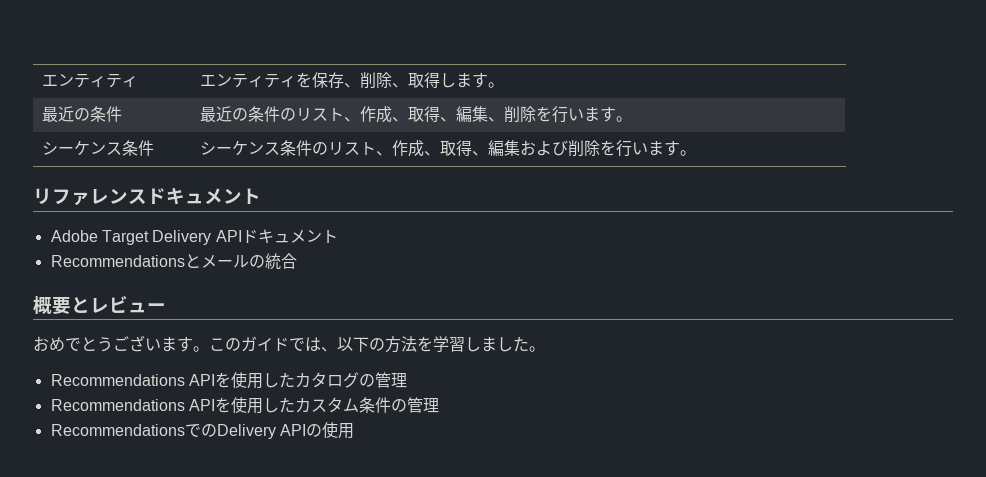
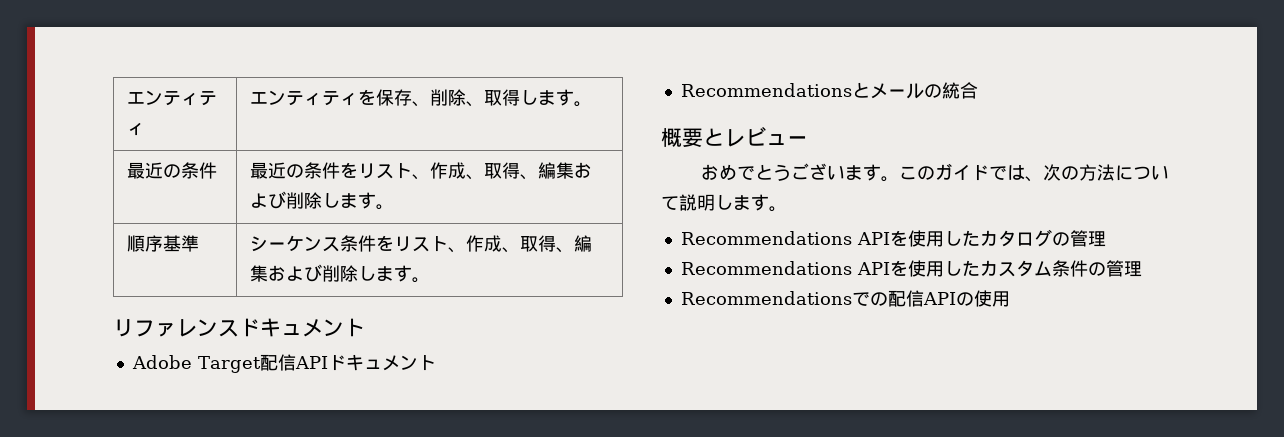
[279,106,632,123] [41,140,154,156] [199,140,648,157] のリスト、作成、取得、編集、削除を行います。 // シーケンス条件 | シーケンス条件のリスト、作成、取得、編集および削除を行い -> [340,162,593,180] [250,191,395,210] [127,235,200,252] [250,235,593,253] [250,264,377,282] をリスト、作成、取得、編集および削除します。 // 順序基準 | シーケンス条件をリスト、作成、取得、編集および削除し
[152,230,212,245] Delivery -> [259,354,296,371] 配信
[337,336,529,353] 以下の方法を学習しました -> [1043,164,1170,181] [661,194,769,211] 次の方法について説明します
[216,424,276,439] Delivery -> [887,290,924,307] 配信

